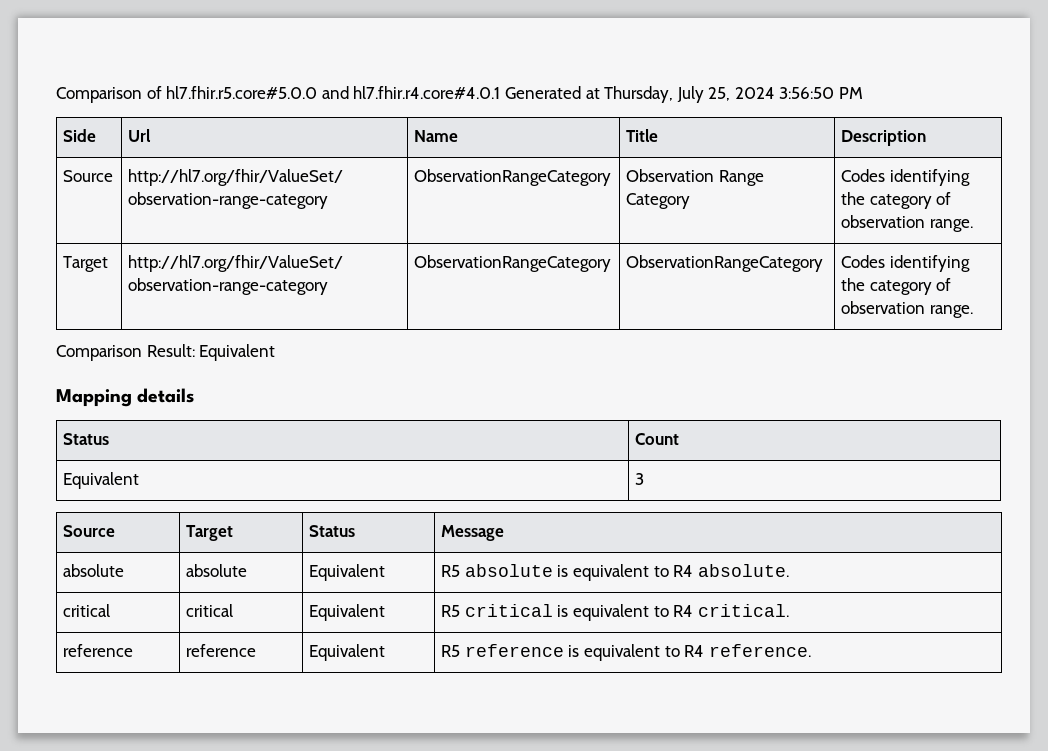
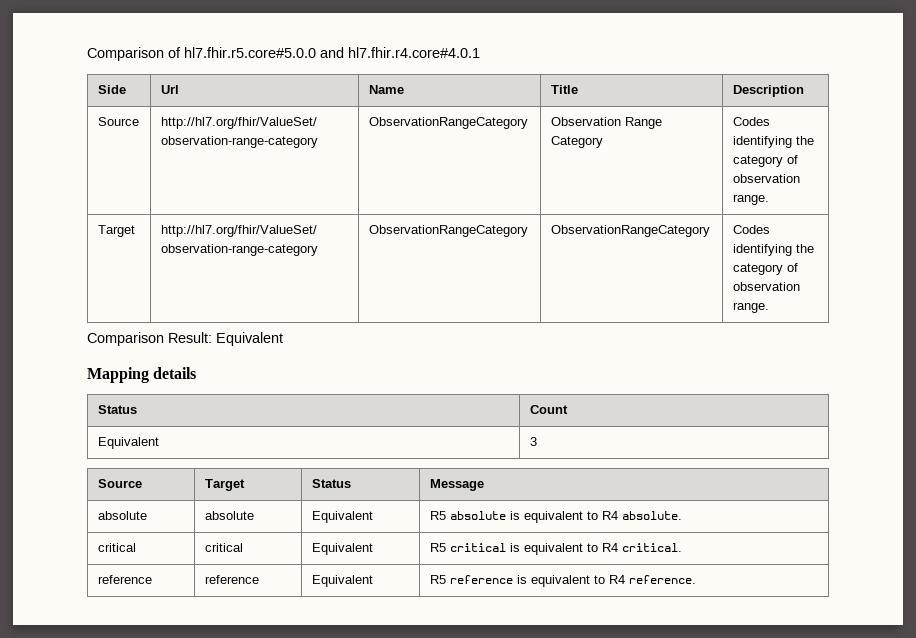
[504,86,864,103] Generated at Thursday, July 25, 2024 3:56:50 PM -> (480, 52) none

